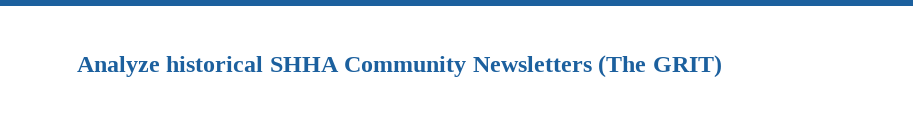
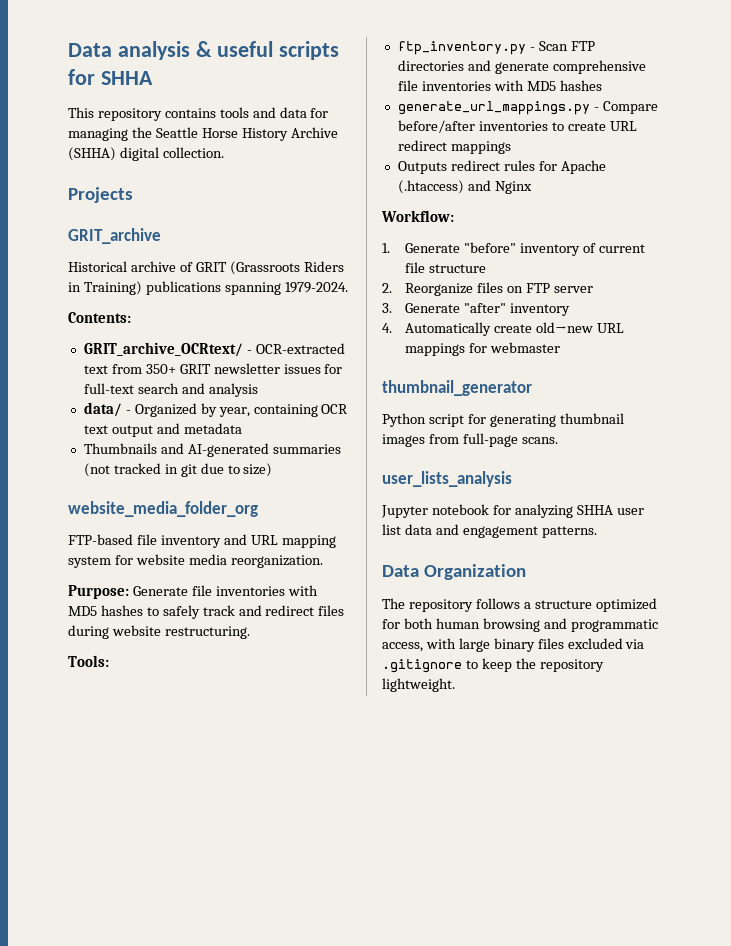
[77,55,722,78] Analyze historical SHHA Community Newsletters (The GRIT) -> [68,41,340,60] [68,69,153,85] [68,107,329,121] [68,127,338,141] [68,147,224,161] [68,187,133,203] [68,228,161,244] [68,261,344,275] [68,281,348,295] [68,312,131,323] [83,342,345,357] [83,363,343,374] [83,383,258,397] [83,402,349,417] [83,423,242,437] [83,443,341,457] [83,463,273,477] [68,501,258,517] [68,534,336,548] [68,554,323,568] [68,585,318,599] [68,605,345,619] [68,625,250,639] [68,655,109,667] [397,41,595,55] [397,60,646,74] [397,80,602,91] [397,101,658,115] [397,120,637,133] [397,140,511,154] [397,160,606,174] [397,180,532,194] [381,210,454,222] [382,242,646,256] [405,262,487,273] [382,282,594,296] [382,303,571,316] [382,322,625,336] [405,342,561,356] [382,380,532,396] [382,413,624,427] [382,433,558,447] [382,471,512,487] [381,504,644,518] [382,524,597,538] [382,564,527,580] [382,598,657,612] [382,618,658,632] [382,638,645,652] [382,658,604,673] [382,678,455,692] Data analysis & useful scripts for SHHA // This repository contains tools and data for managing the Seattle Horse History Archive (SHHA) digital collection. // Projects // GRIT_archive // Historical archive of GRIT (Grassroots Riders in Training) publications spanning 1979-2024. // Contents: // GRIT_archive_OCRtext/ - OCR-extracted text from 350+ GRIT newsletter issues for full-text search and analysis // data/ - Organized by year, containing OCR text output and metadata // Thumbnails and AI-generated summaries (not tracked in git due to size) // website_media_folder_org // FTP-based file inventory and URL mapping system for website media reorganization. // Purpose: Generate file inventories with MD5 hashes to safely track and redirect files during website restructuring. // Tools: // ftp_inventory.py - Scan FTP directories and generate comprehensive file inventories with MD5 hashes // generate_url_mappings.py - Compare before/after inventories to create URL redirect mappings // Outputs redirect rules for Apache (.htaccess) and Nginx // Workflow: // 1. Generate "before" inventory of current file structure // 2. Reorganize files on FTP server // 3. Generate "after" inventory // 4. Automatically create old→new URL mappings for webmaster // thumbnail_generator // Python script for generating thumbnail images from full-page scans. // user_lists_analysis // Jupyter notebook for analyzing SHHA user list data and engagement patterns. // Data Organization // The repository follows a structure optimized for both human browsing and programmatic access, with large binary files excluded via .gitignore to keep the repository lightweight.

